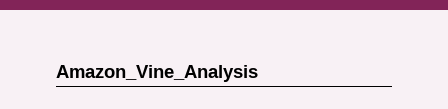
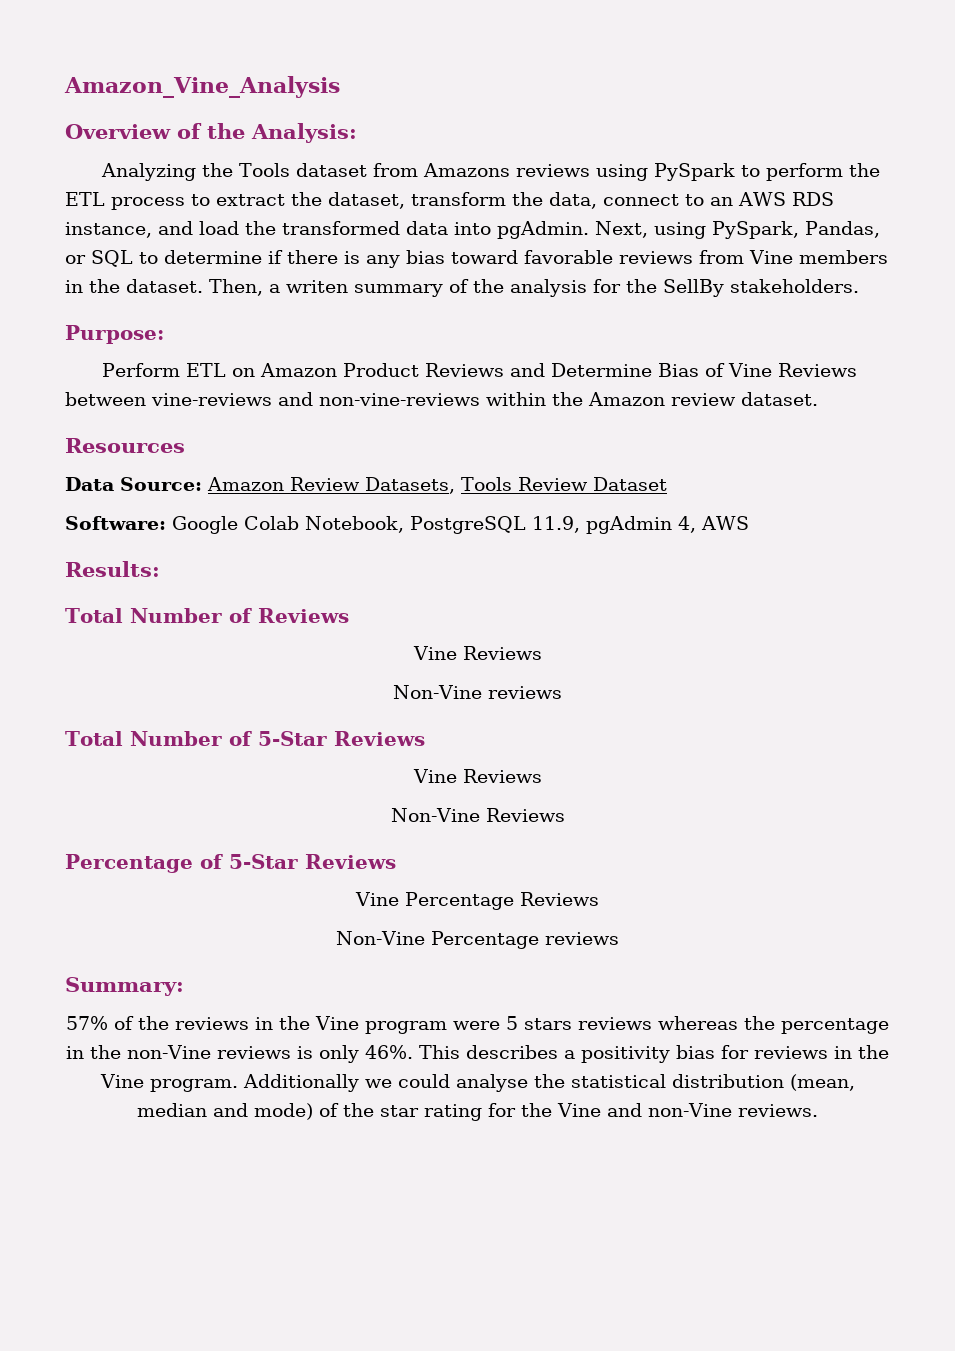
(258, 73) none -> [65,123,357,143] [100,163,880,181] [65,192,834,210] [65,221,880,239] [65,250,888,268] [65,279,859,297] [65,325,164,344] [101,363,857,377] [65,392,818,406] [65,438,185,453] [65,477,667,494] [65,516,749,534] [65,561,160,577] [65,608,349,623] [412,646,542,660] [393,685,562,699] [65,731,425,746] [412,769,542,783] [390,808,565,822] [65,854,396,873] [355,892,599,910] [335,931,620,949] [65,977,184,996] [66,1016,889,1034] [66,1045,889,1063] [99,1074,855,1092] [137,1103,818,1121] // Overview of the Analysis: // Analyzing the Tools dataset from Amazons reviews using PySpark to perform the ETL process to extract the dataset, transform the data, connect to an AWS RDS instance, and load the transformed data into pgAdmin. Next, using PySpark, Pandas, or SQL to determine if there is any bias toward favorable reviews from Vine members in the dataset. Then, a writen summary of the analysis for the SellBy stakeholders. // Purpose: // Perform ETL on Amazon Product Reviews and Determine Bias of Vine Reviews between vine-reviews and non-vine-reviews within the Amazon review dataset. // Resources // Data Source: Amazon Review Datasets, Tools Review Dataset // Software: Google Colab Notebook, PostgreSQL 11.9, pgAdmin 4, AWS // Results: // Total Number of Reviews // Vine Reviews // Non-Vine reviews // Total Number of 5-Star Reviews // Vine Reviews // Non-Vine Reviews // Percentage of 5-Star Reviews // Vine Percentage Reviews // Non-Vine Percentage reviews // Summary: // 57% of the reviews in the Vine program were 5 stars reviews whereas the percentage in the non-Vine reviews is only 46%. This describes a positivity bias for reviews in the Vine program. Additionally we could analyse the statistical distribution (mean, median and mode) of the star rating for the Vine and non-Vine reviews.

